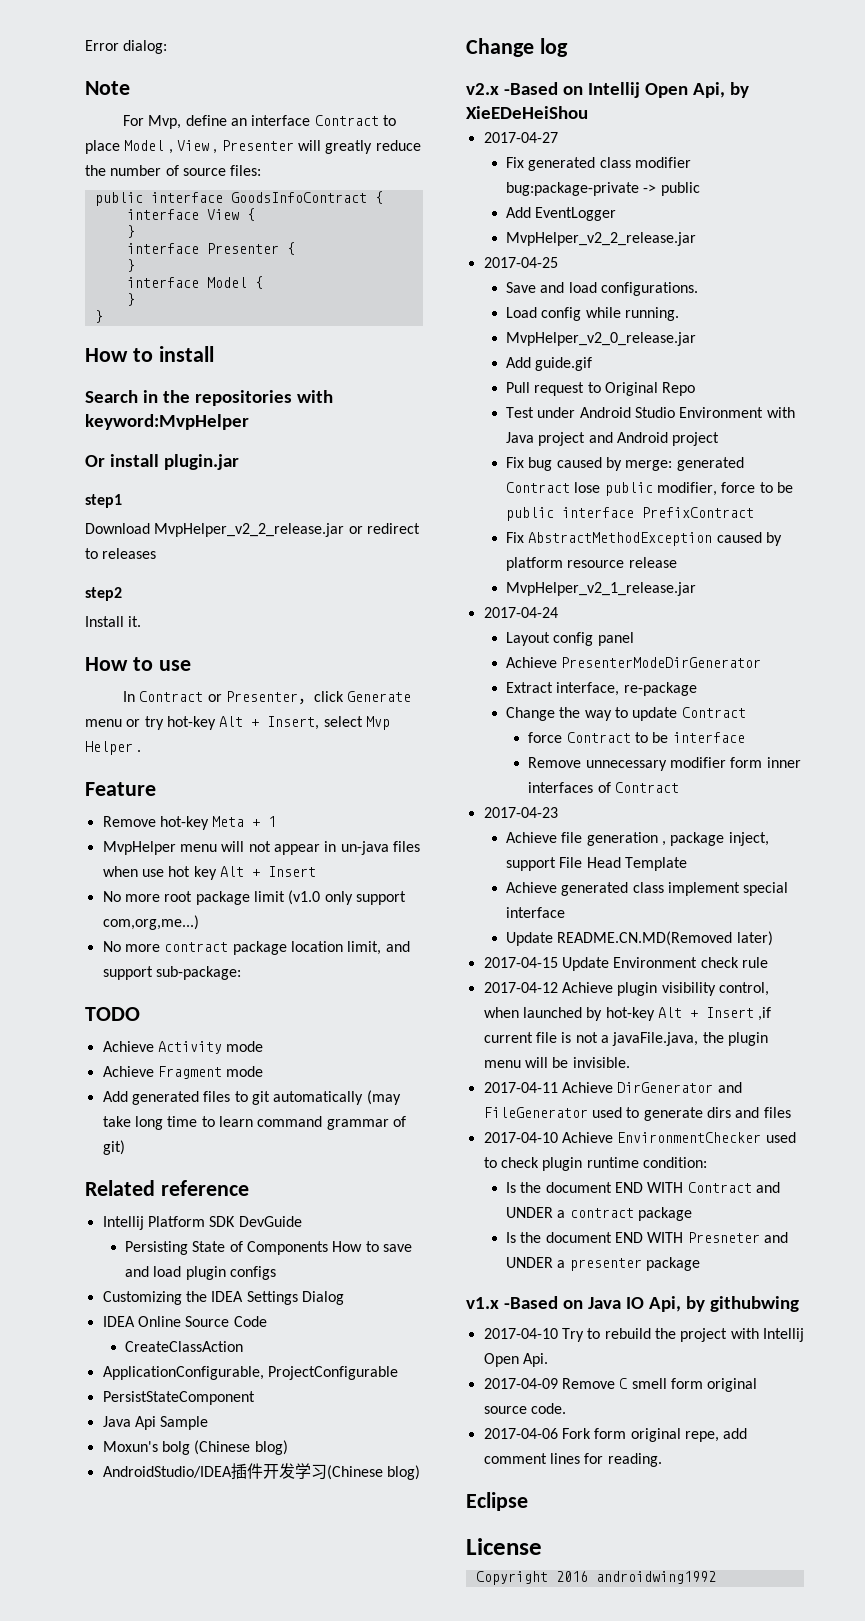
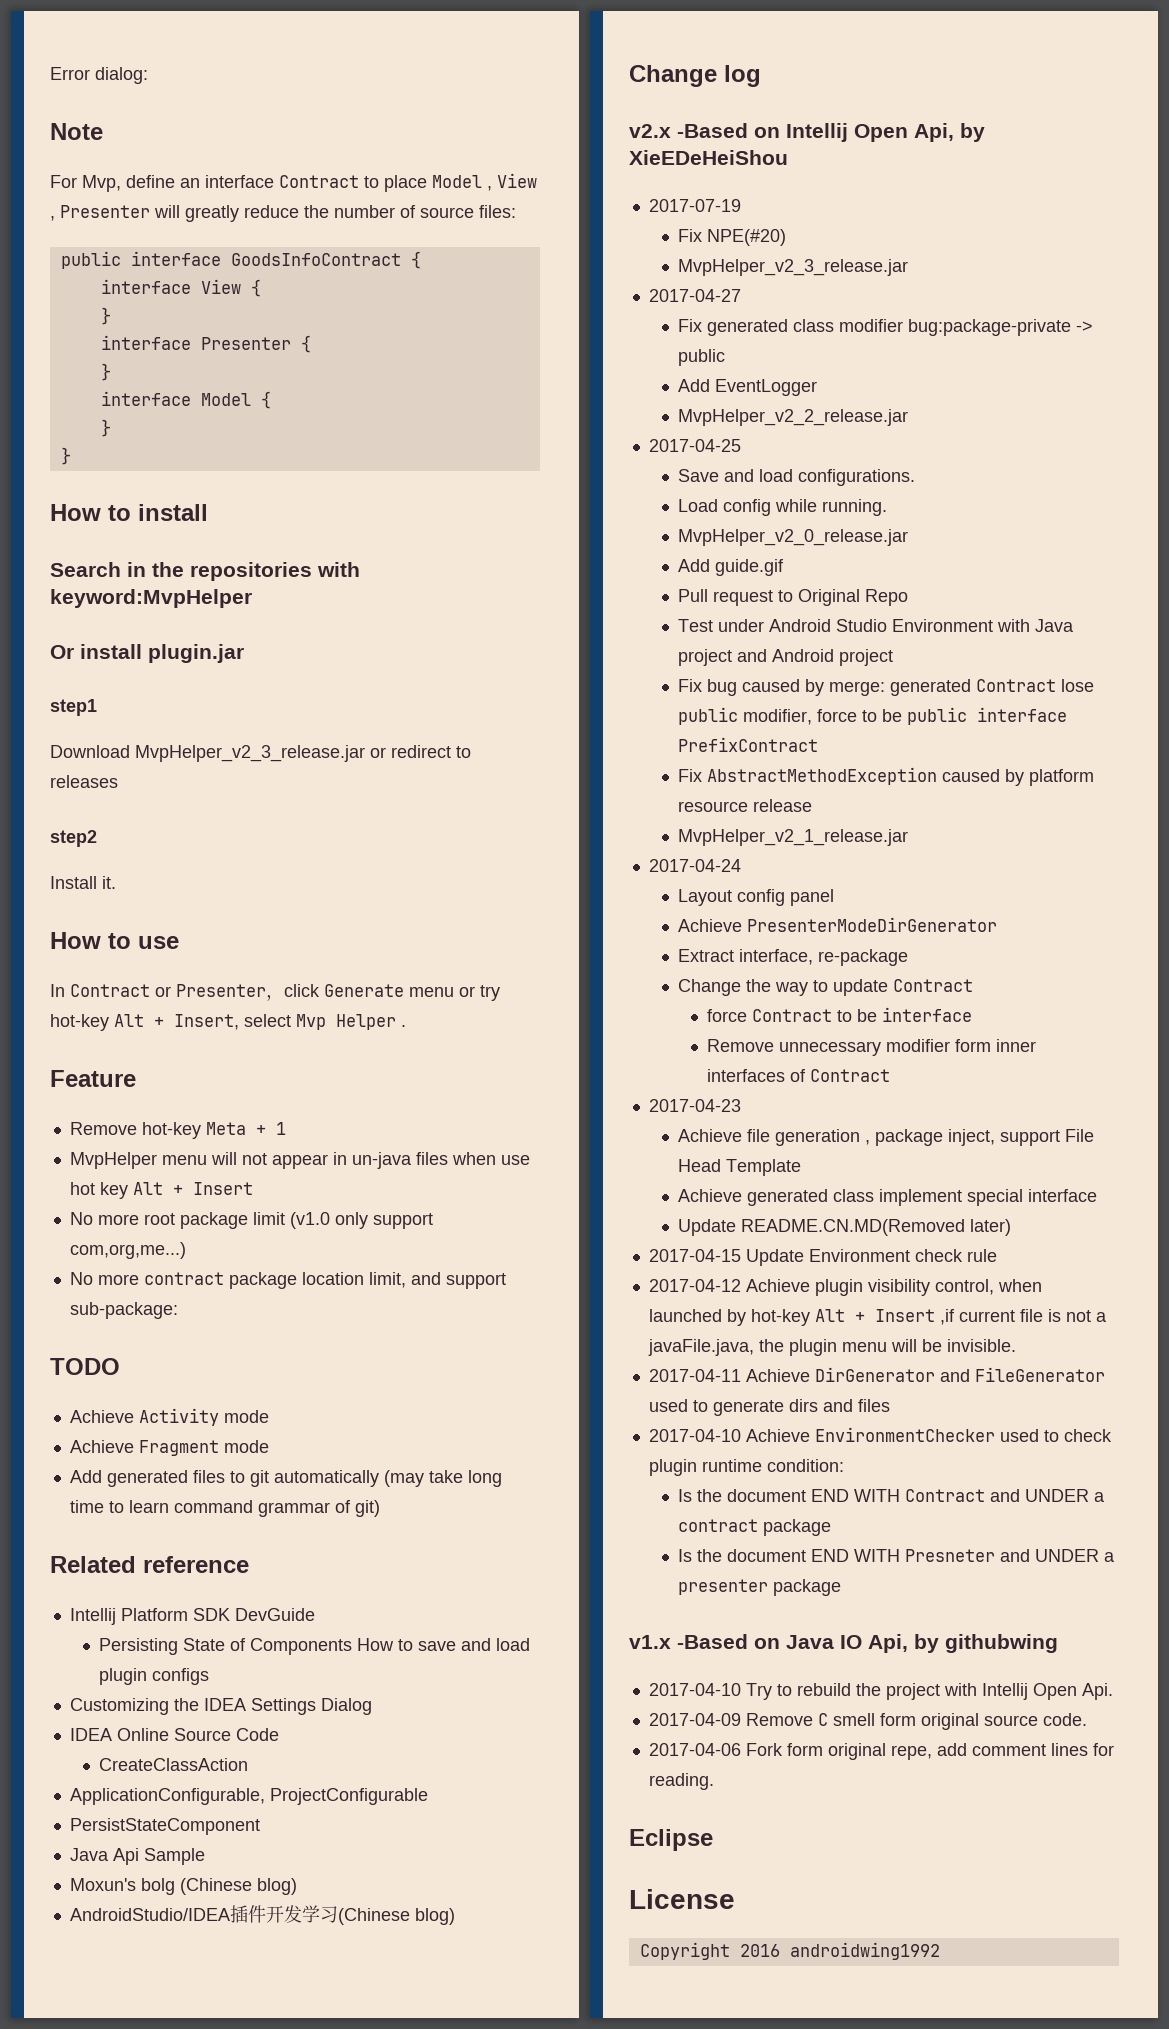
[154,523,345,537] MvpHelper_v2_2_release.jar -> [135,745,365,762] MvpHelper_v2_3_release.jar
(588, 112) none -> [648,199,741,212] [678,229,787,246] [678,259,909,276] // 2017-07-19 // Fix NPE(#20) // MvpHelper_v2_3_release.jar

